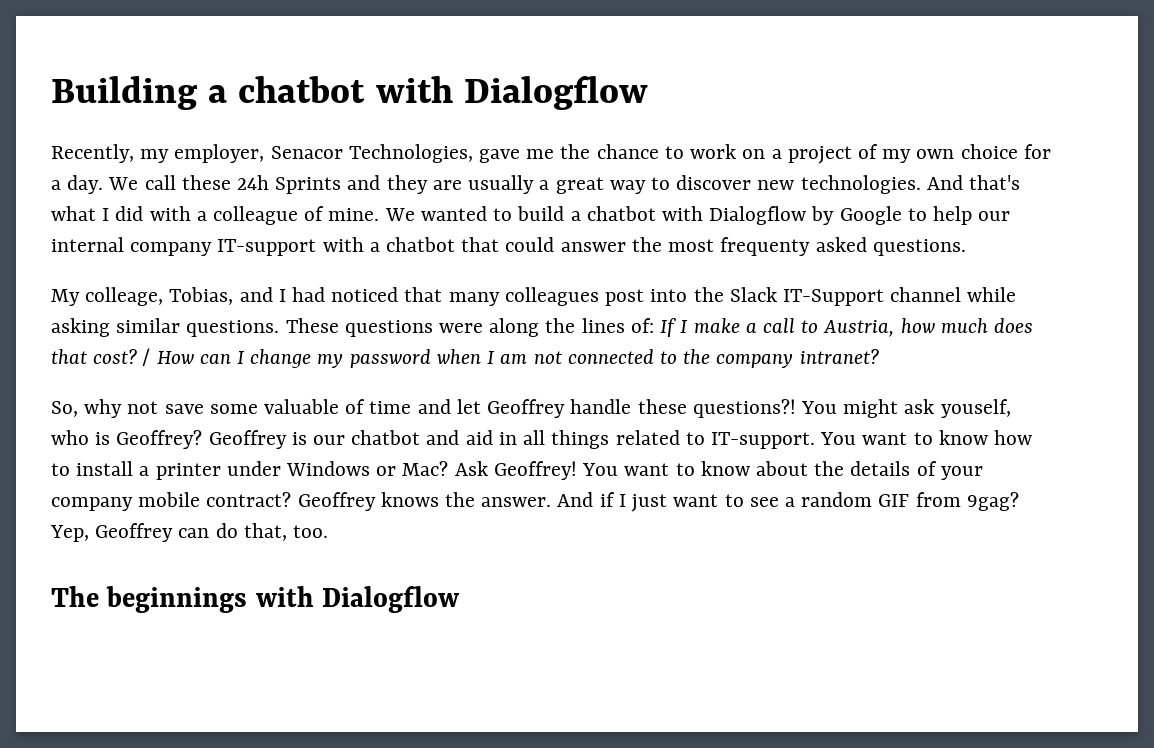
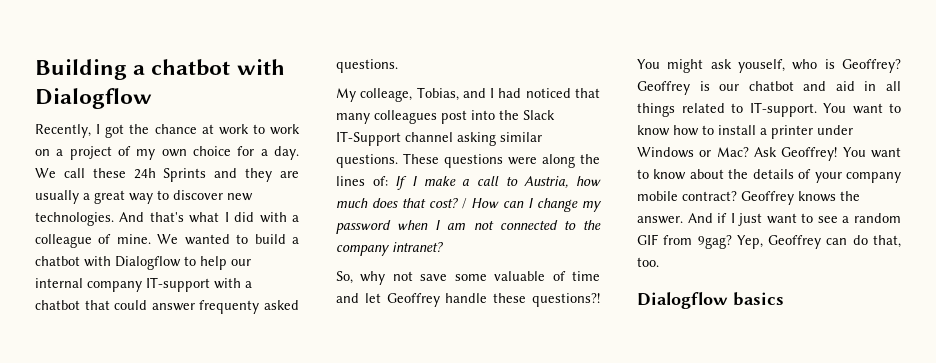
[140,144,659,163] my employer, Senacor Technologies, gave me the chance -> [96,124,249,138] I got the chance at work
[811,206,902,225] by Google -> (181, 263) none
[631,237,715,252] the most -> (195, 307) none
[967,287,1017,302] while -> (453, 137) none
[51,586,460,613] The beginnings with Dialogflow -> [637,292,784,309] Dialogflow basics

